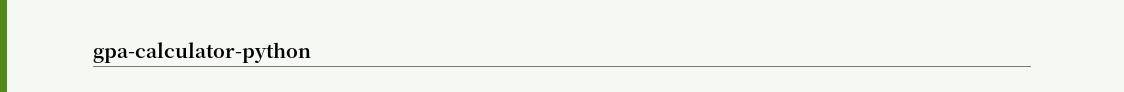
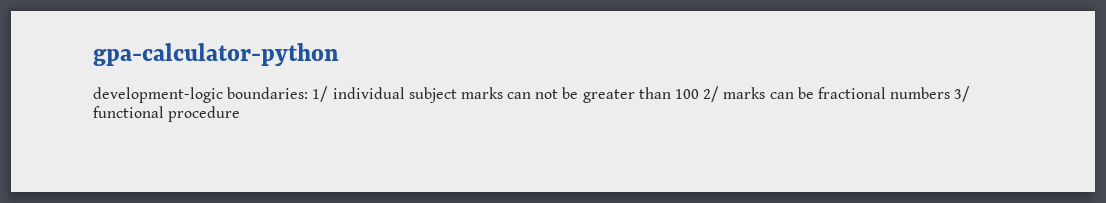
(311, 52) none -> [93,86,971,103] [93,106,241,122] // development-logic boundaries: 1/ individual subject marks can not be greater than 100 2/ marks can be fractional numbers 3/ functional procedure

